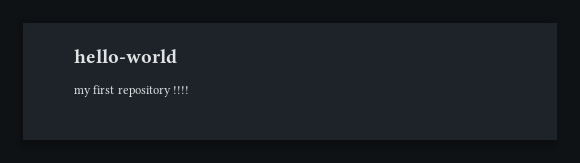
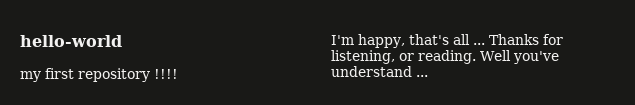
(190, 90) none -> [331,34,563,48] [331,50,559,64] [331,66,428,77] // I'm happy, that's all ... Thanks for listening, or reading. Well you've understand ...

